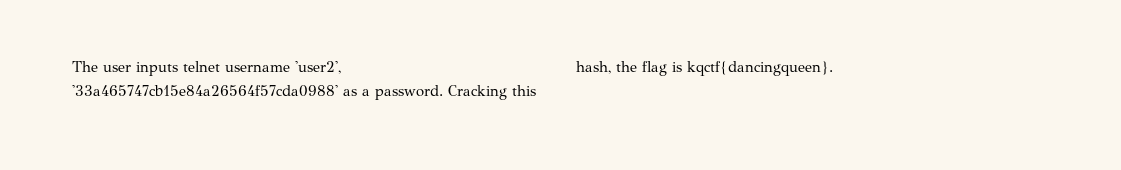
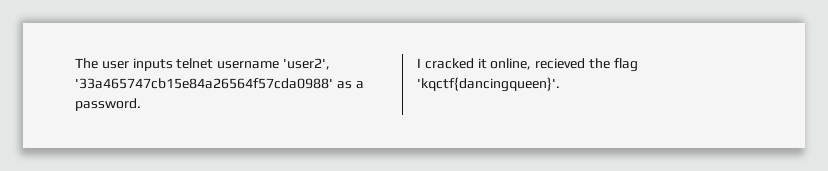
[448,85,536,100] [576,61,833,76] Cracking this hash, the flag is kqctf{dancingqueen}. -> [417,58,638,72] [417,77,560,92] // I cracked it online, recieved the flag 'kqctf{dancingqueen}'.

